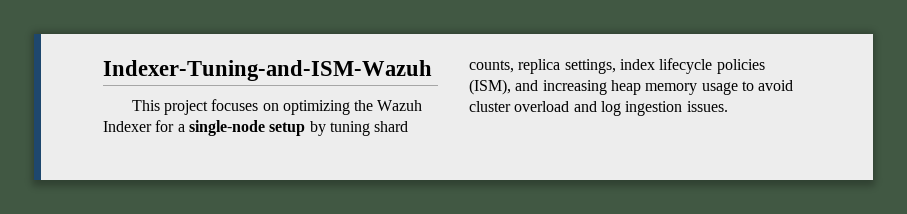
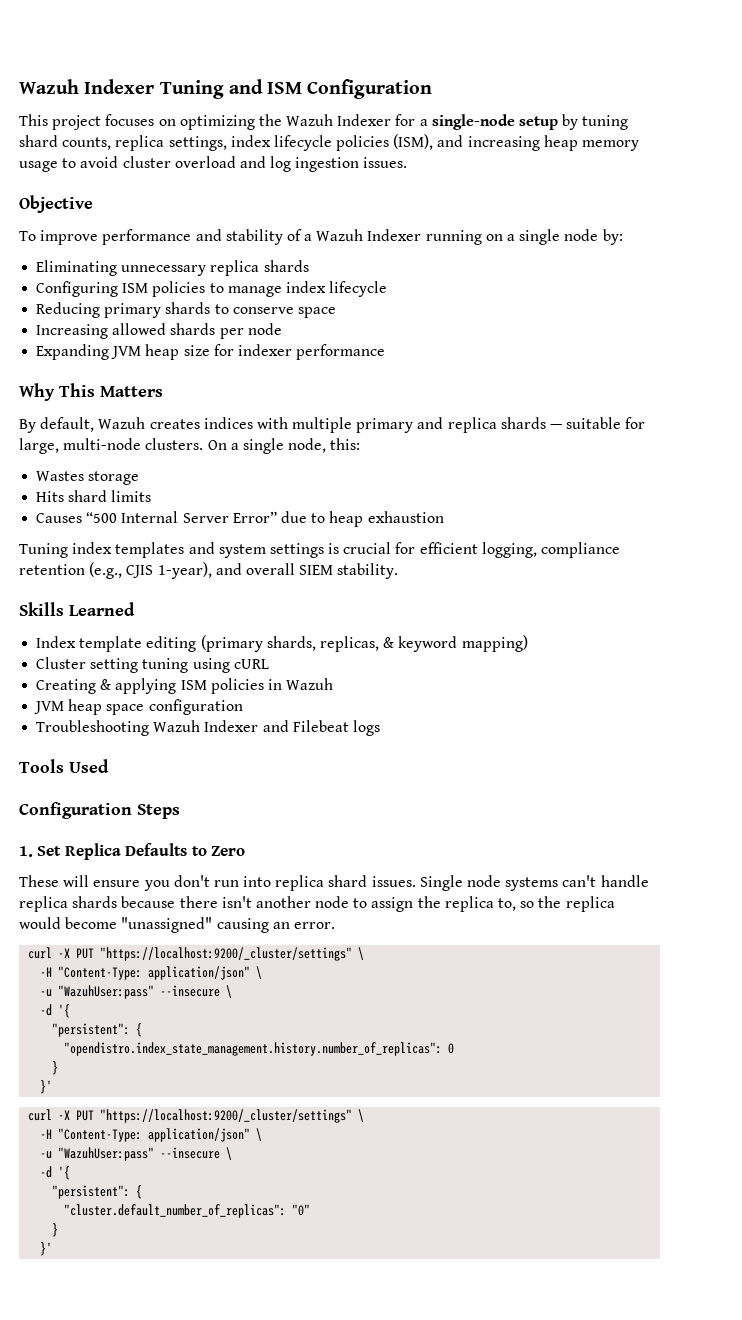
[103,60,432,81] Indexer-Tuning-and-ISM-Wazuh -> [19,79,433,99] Wazuh Indexer Tuning and ISM Configuration
(728, 106) none -> [19,195,93,213] [19,229,623,245] [36,260,309,276] [36,281,388,297] [36,302,336,318] [36,323,282,339] [36,344,386,360] [19,383,163,401] [19,417,646,433] [19,438,361,454] [36,471,140,485] [36,490,152,502] [36,511,444,527] [19,542,621,558] [19,562,399,579] [19,602,135,616] [36,635,528,652] [36,657,269,673] [36,678,334,694] [34,699,243,715] [36,720,380,736] [19,759,109,773] [19,802,180,819] [19,843,246,860] [19,875,649,891] [19,896,615,912] [19,917,335,933] [28,947,365,961] [40,966,263,980] [40,985,233,999] [40,1004,71,1018] [52,1023,143,1037] [64,1042,455,1056] [52,1061,59,1075] [40,1080,53,1094] [28,1109,365,1123] [40,1128,263,1142] [40,1147,233,1161] [40,1166,71,1180] [52,1185,143,1199] [64,1204,311,1218] [52,1223,59,1237] [40,1242,53,1256] // Objective // To improve performance and stability of a Wazuh Indexer running on a single node by: // Eliminating unnecessary replica shards // Configuring ISM policies to manage index lifecycle // Reducing primary shards to conserve space // Increasing allowed shards per node // Expanding JVM heap size for indexer performance // Why This Matters // By default, Wazuh creates indices with multiple primary and replica shards — suitable for large, multi-node clusters. On a single node, this: // Wastes storage // Hits shard limits // Causes “500 Internal Server Error” due to heap exhaustion // Tuning index templates and system settings is crucial for efficient logging, compliance retention (e.g., CJIS 1-year), and overall SIEM stability. // Skills Learned // Index template editing (primary shards, replicas, & keyword mapping) // Cluster setting tuning using cURL // Creating & applying ISM policies in Wazuh // JVM heap space configuration // Troubleshooting Wazuh Indexer and Filebeat logs // Tools Used // Configuration Steps // 1. Set Replica Defaults to Zero // These will ensure you don't run into replica shard issues. Single node systems can't handle replica shards because there isn't another node to assign the replica to, so the replica would become "unassigned" causing an error. // curl -X PUT "https://localhost:9200/_cluster/settings" \ // -H "Content-Type: application/json" \ // -u "WazuhUser:pass" --insecure \ // -d '{ // "persistent": { // "opendistro.index_state_management.history.number_of_replicas": 0 // } // }' // curl -X PUT "https://localhost:9200/_cluster/settings" \ // -H "Content-Type: application/json" \ // -u "WazuhUser:pass" --insecure \ // -d '{ // "persistent": { // "cluster.default_number_of_replicas": "0" // } // }'

